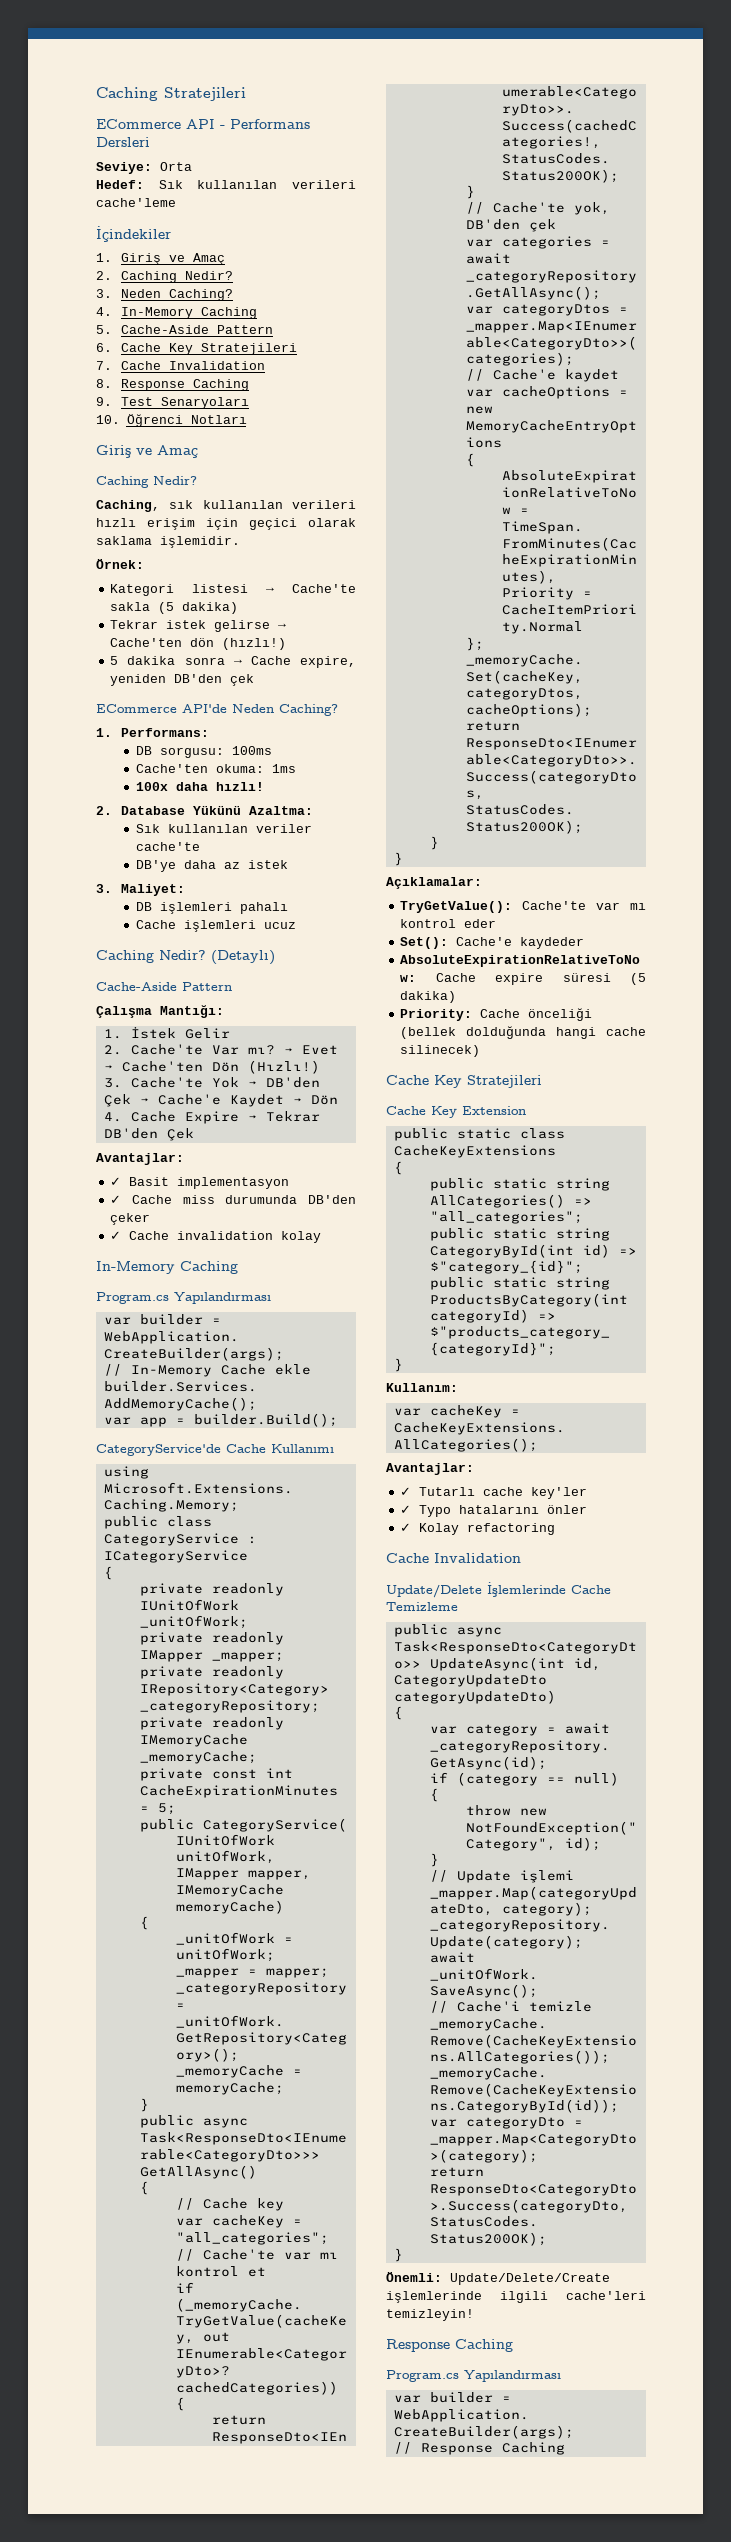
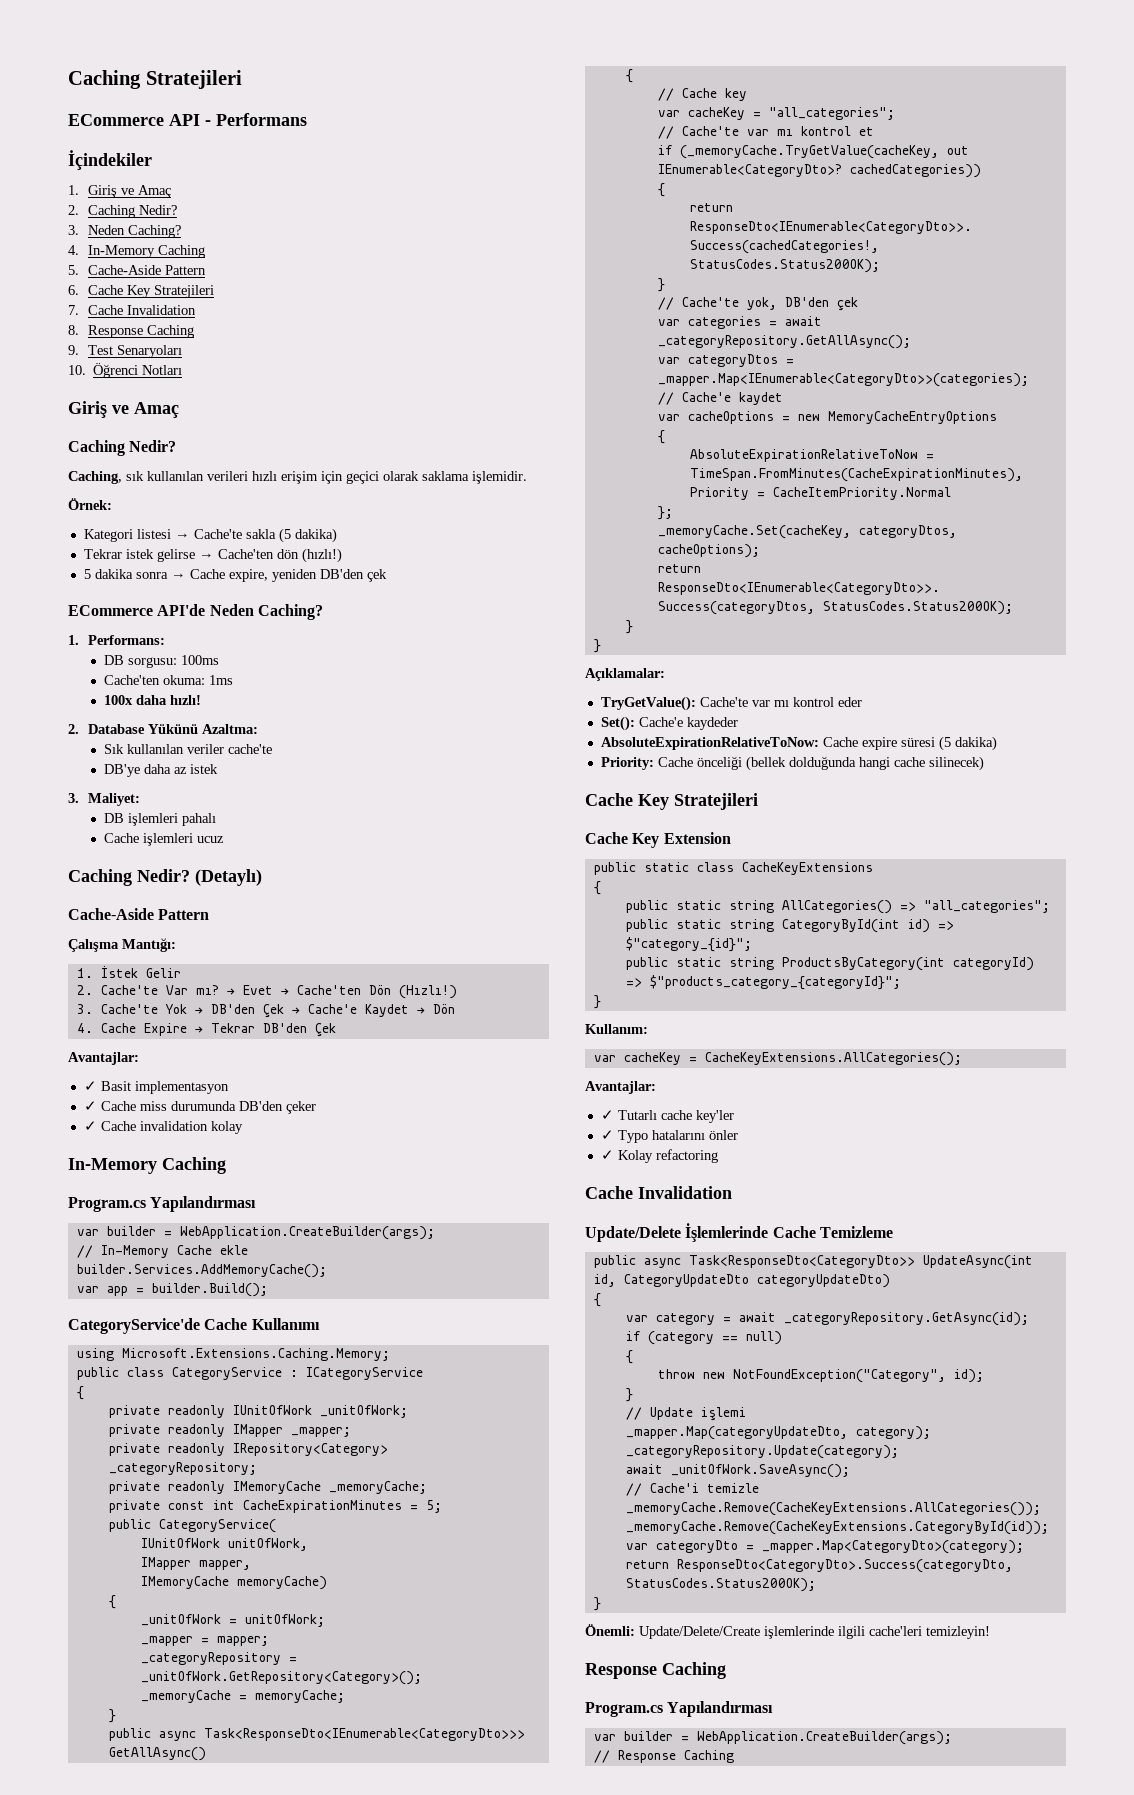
[96,137,150,147] [96,162,192,174] [96,180,356,189] [96,198,176,207] Dersleri // Seviye: Orta // Hedef: Sık kullanılan verileri cache'leme -> (307, 119) none

